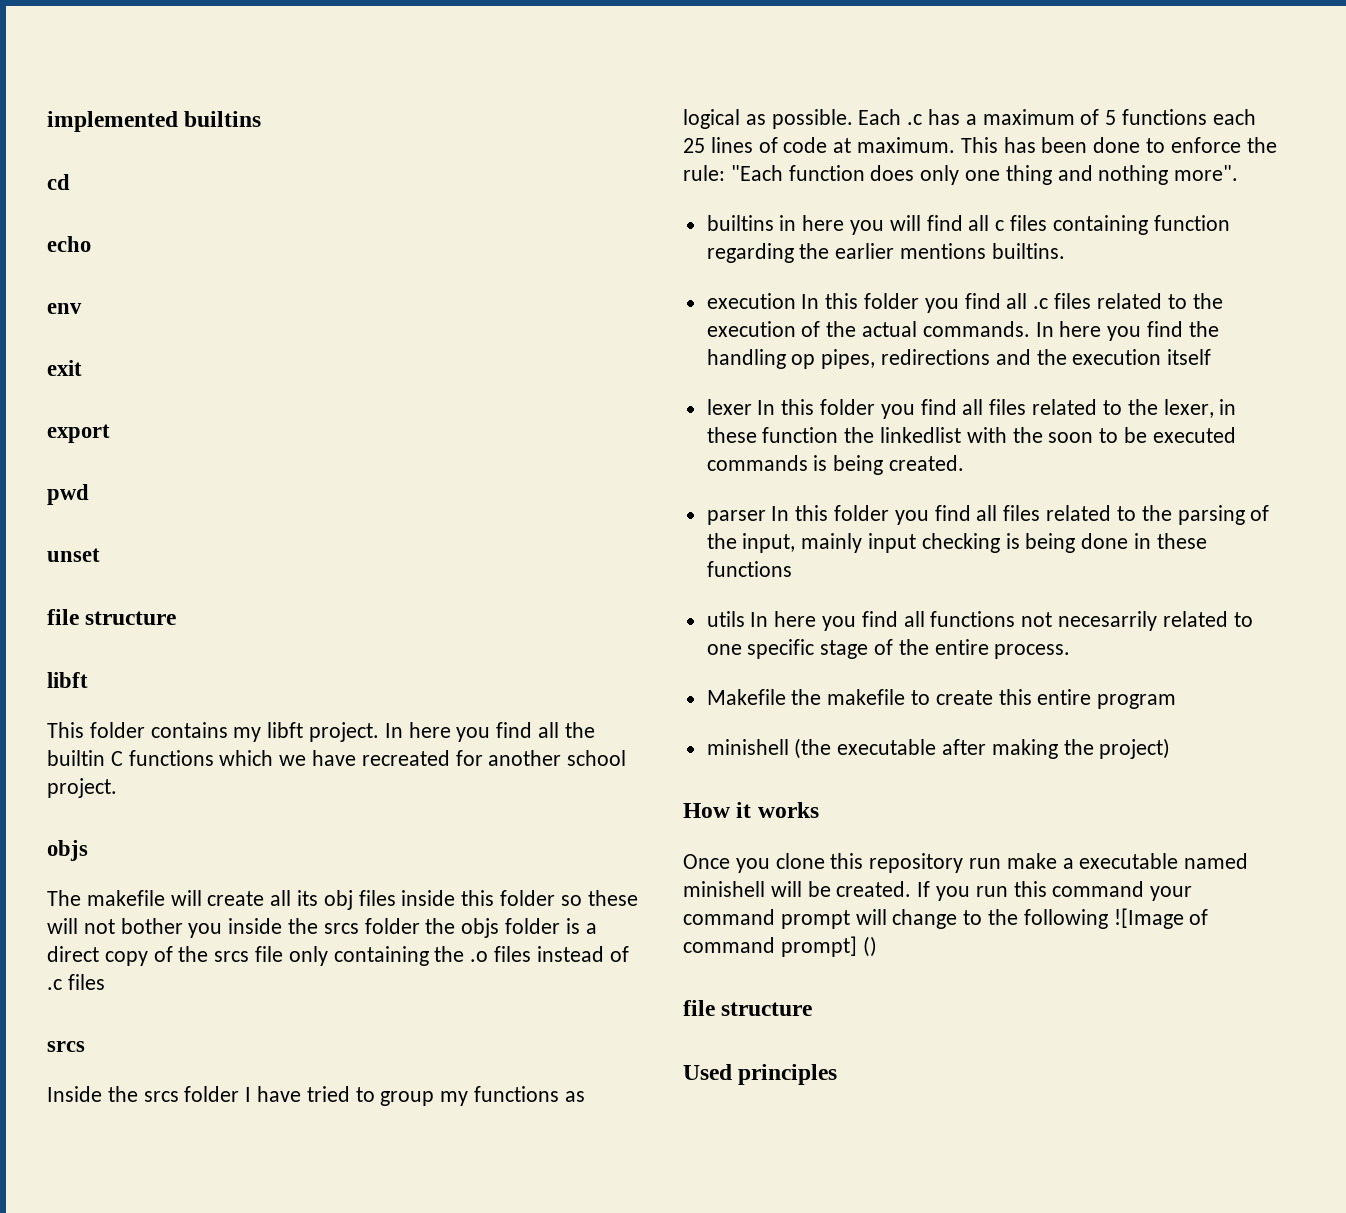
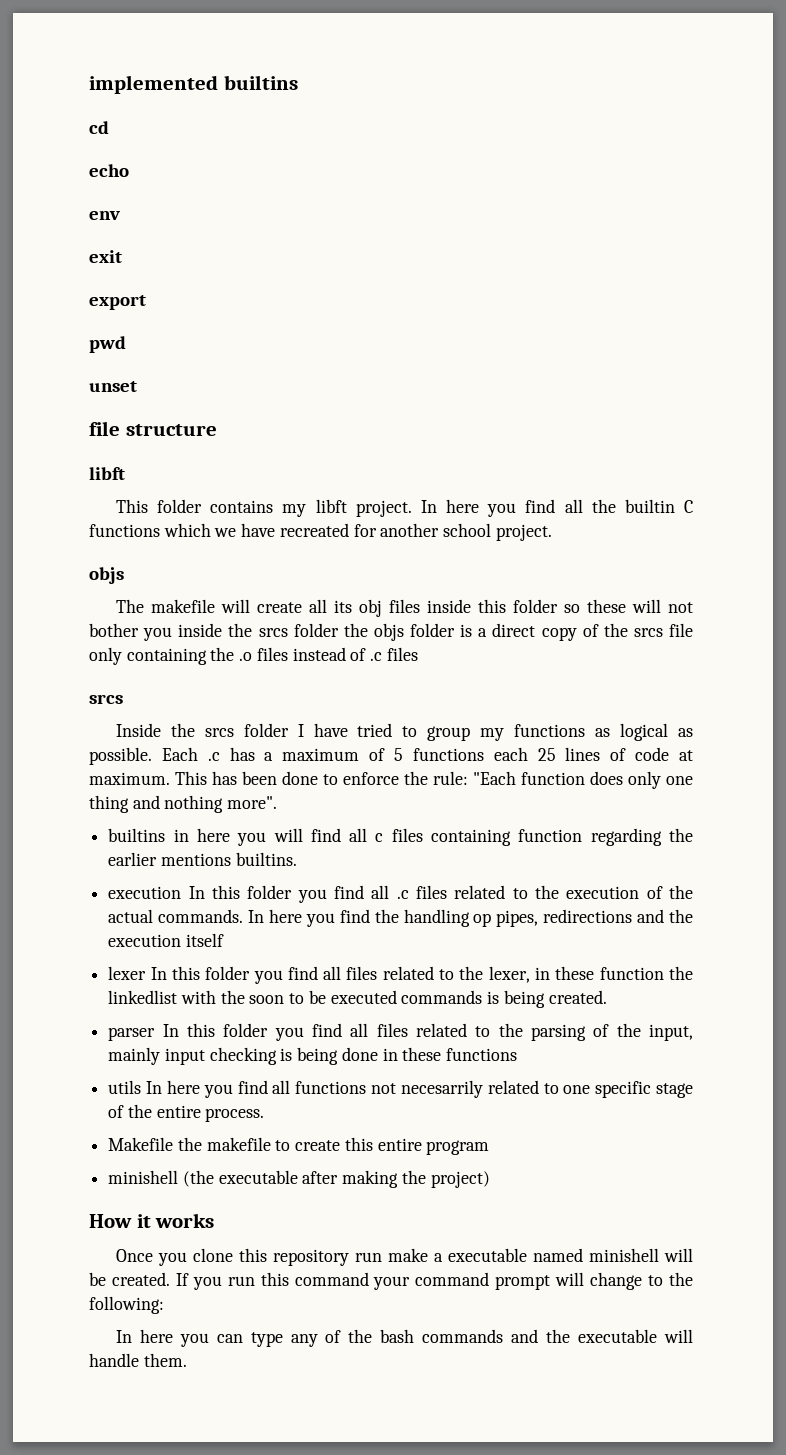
[1023,908,1209,929] [683,936,877,957] [683,1000,813,1016] [683,1064,838,1085] following ![Image of command prompt] () // file structure // Used principles -> [89,1296,164,1314] [115,1329,694,1347] [89,1353,187,1367] following: // In here you can type any of the bash commands and the executable will handle them.

